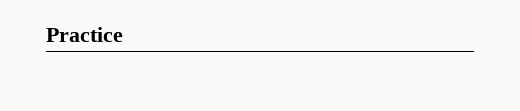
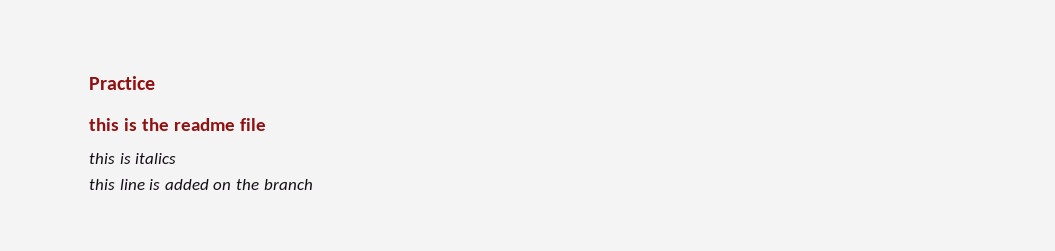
(123, 34) none -> [89,118,266,131] [89,153,177,164] [89,179,313,190] // this is the readme file // this is italics // this line is added on the branch

